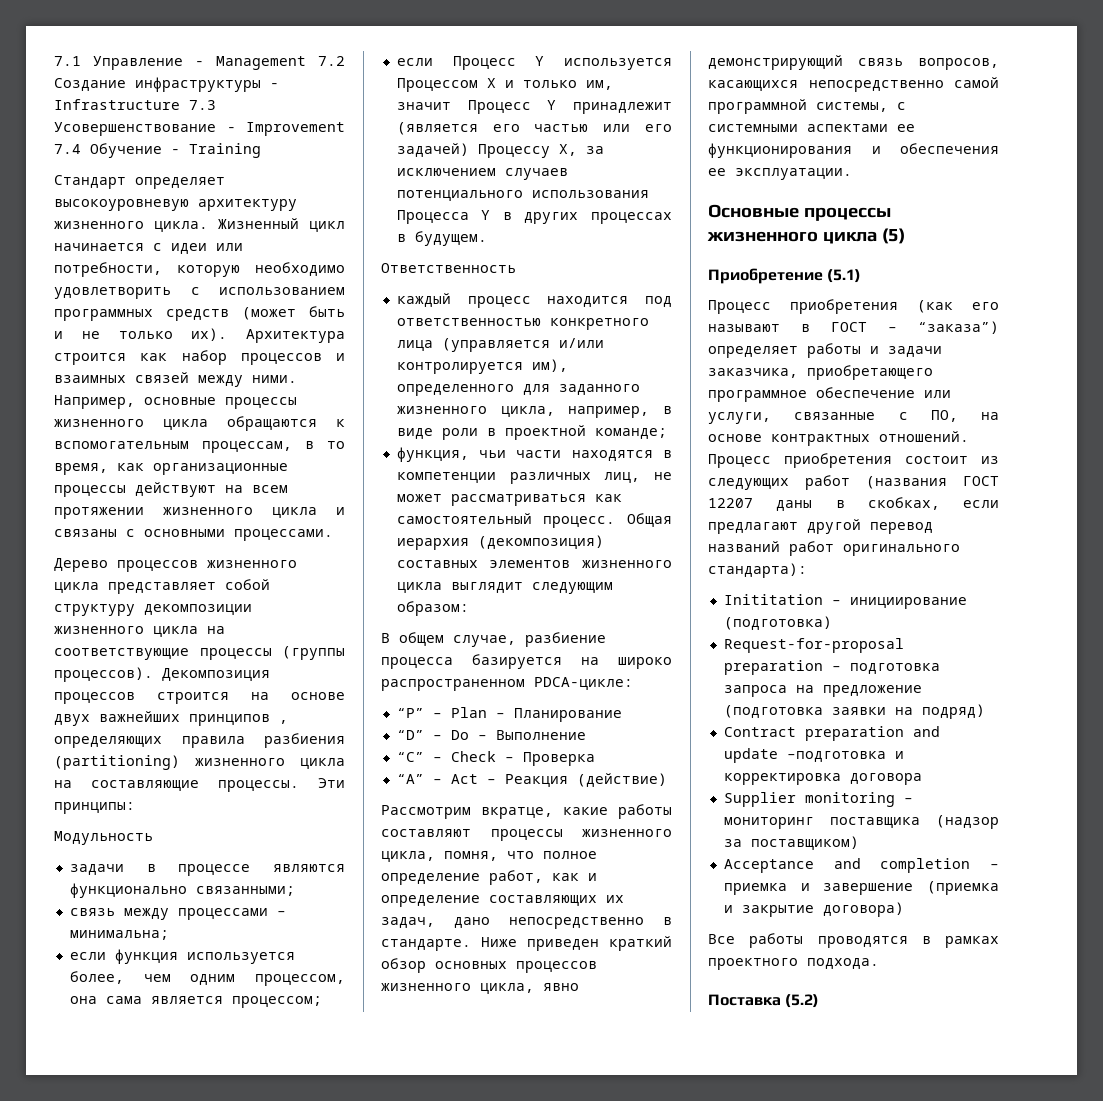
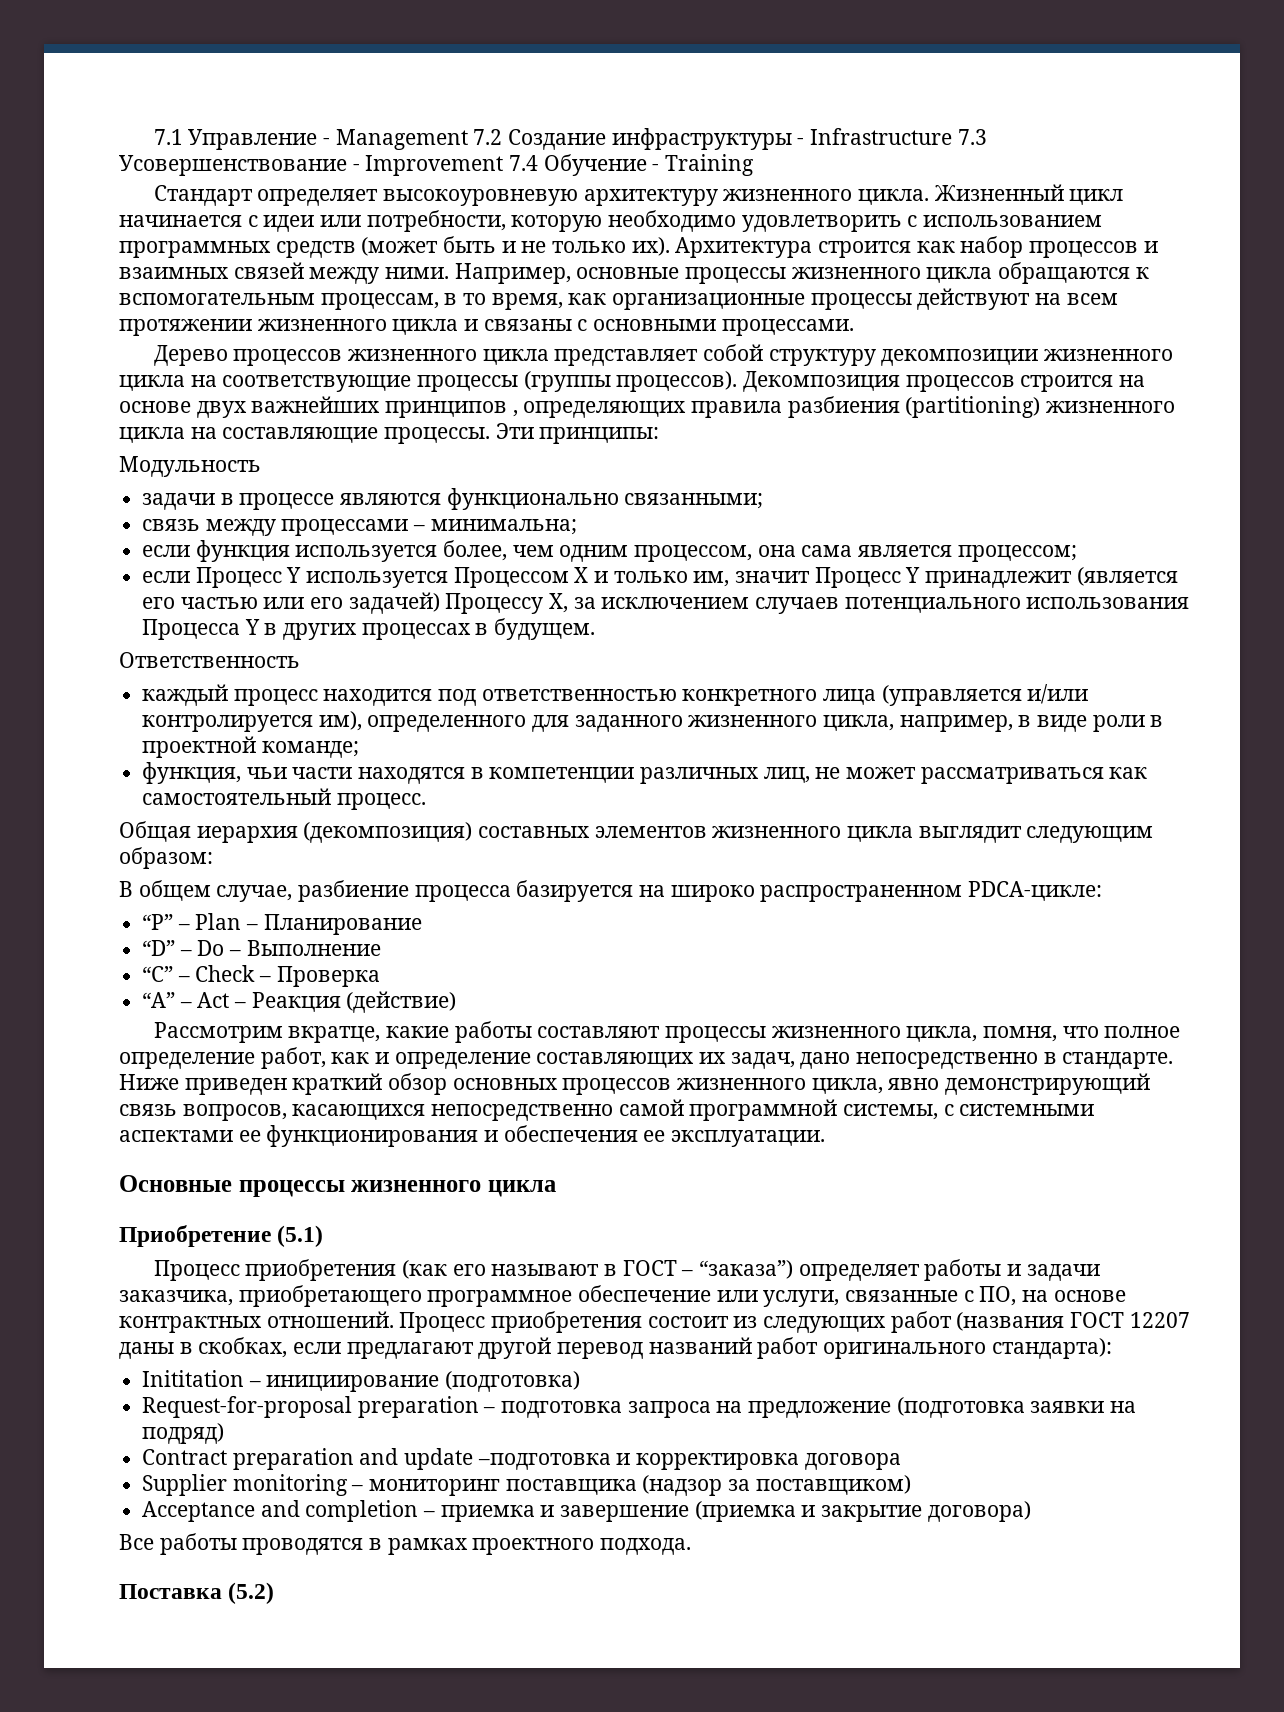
(616, 522) none -> (426, 801) //
[881,228,905,244] (5) -> (556, 1188) none

